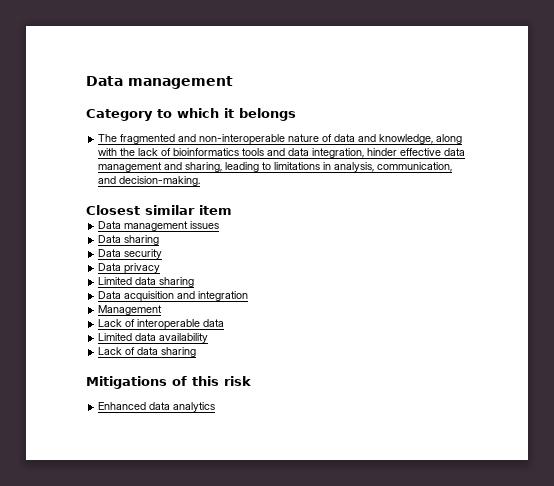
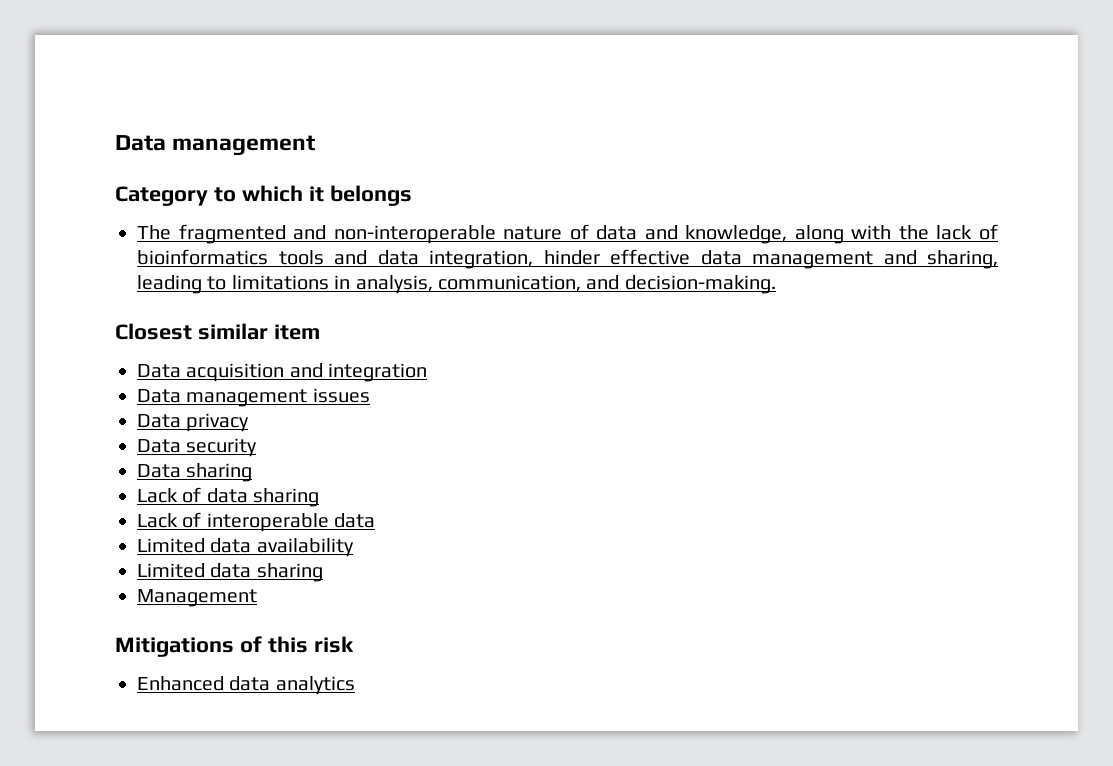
(232, 210) none -> [137,363,428,382] // Data acquisition and integration
[124,235,160,245] sharing -> [186,413,250,432] privacy
[124,263,161,274] [98,277,195,287] [98,291,249,302] [98,305,163,315] privacy // Limited data sharing // Data acquisition and integration // Management -> [186,463,253,482] [137,487,320,507] sharing // Lack of data sharing
[98,347,197,357] Lack of data sharing -> [137,563,323,582] [137,589,257,607] Limited data sharing // Management

